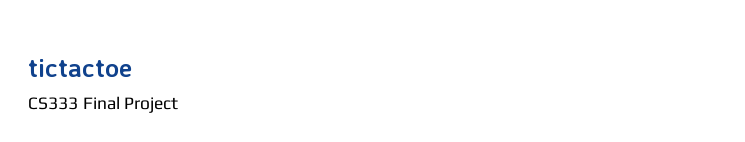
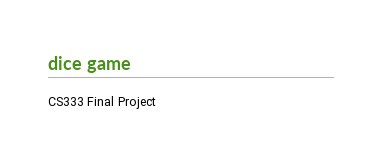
[28,59,132,77] tictactoe -> [48,56,131,73] dice game

